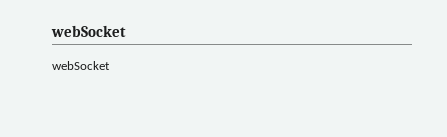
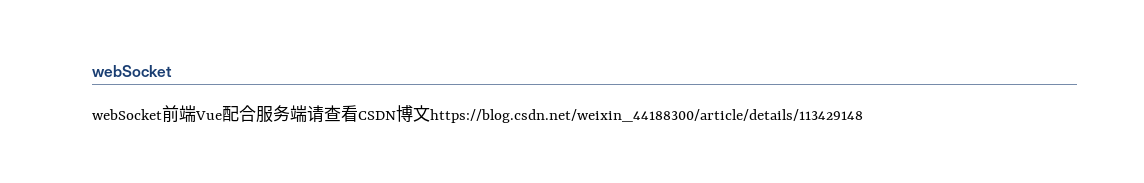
(110, 65) none -> [162,105,863,123] 前端Vue配合服务端请查看CSDN博文https://blog.csdn.net/weixin_44188300/article/details/113429148

